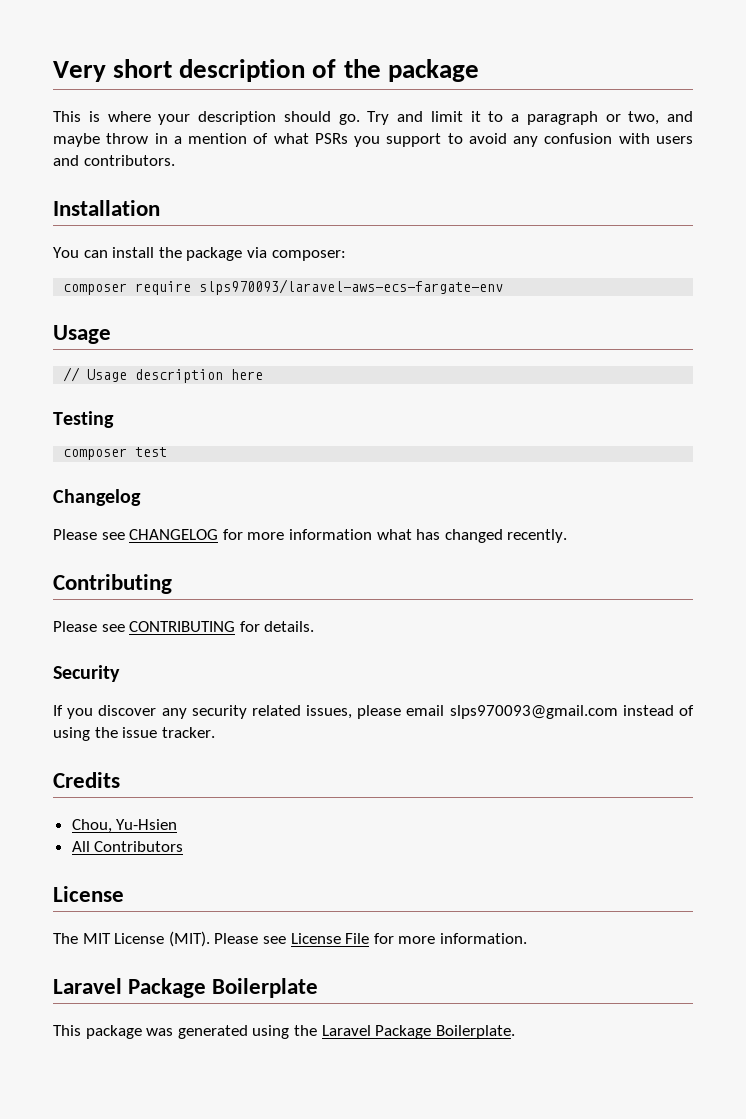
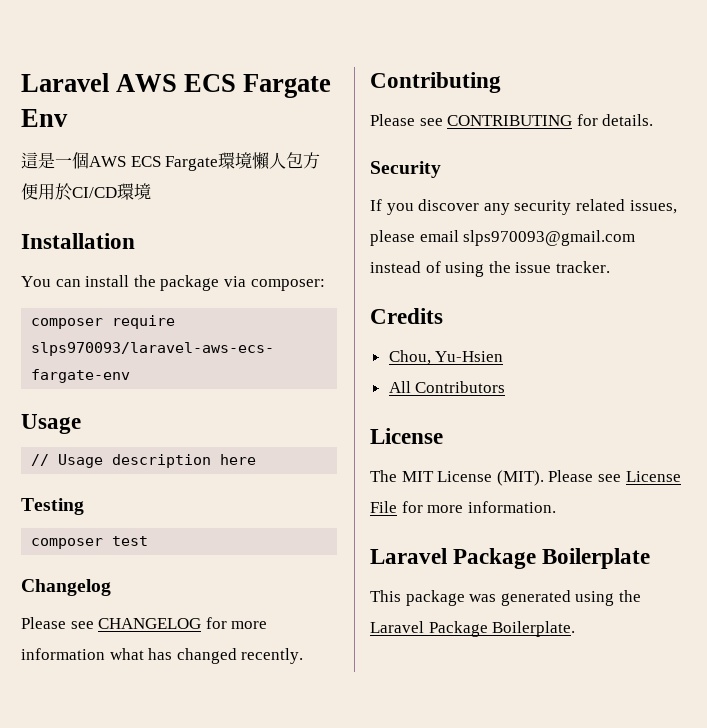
[53,59,479,82] [53,111,693,125] [53,133,693,147] [53,155,175,166] Very short description of the package // This is where your description should go. Try and limit it to a paragraph or two, and maybe throw in a mention of what PSRs you support to avoid any confusion with users and contributors. -> [21,73,332,98] [21,109,68,127] [21,152,321,171] [21,183,151,201] Laravel AWS ECS Fargate Env // 這是一個AWS ECS Fargate環境懶人包方便用於CI/CD環境

